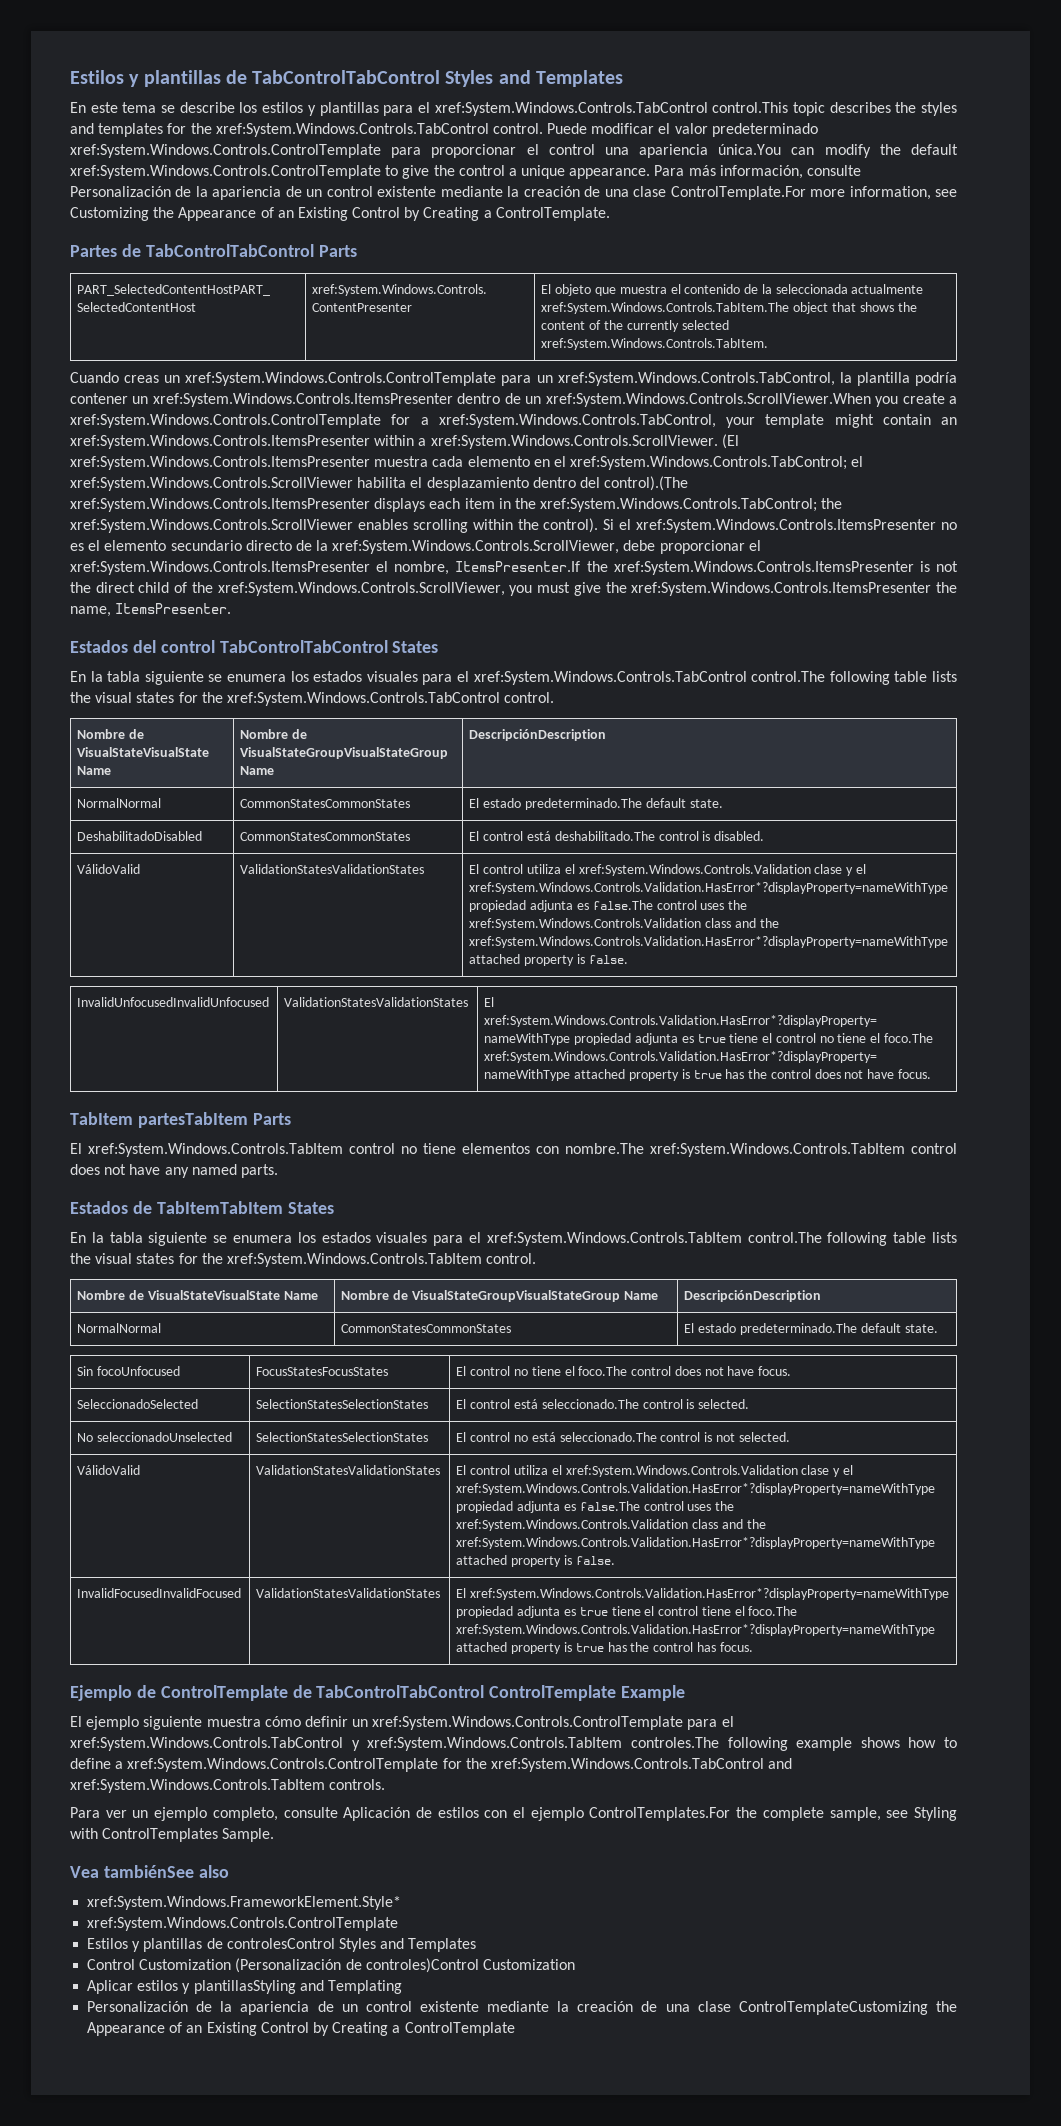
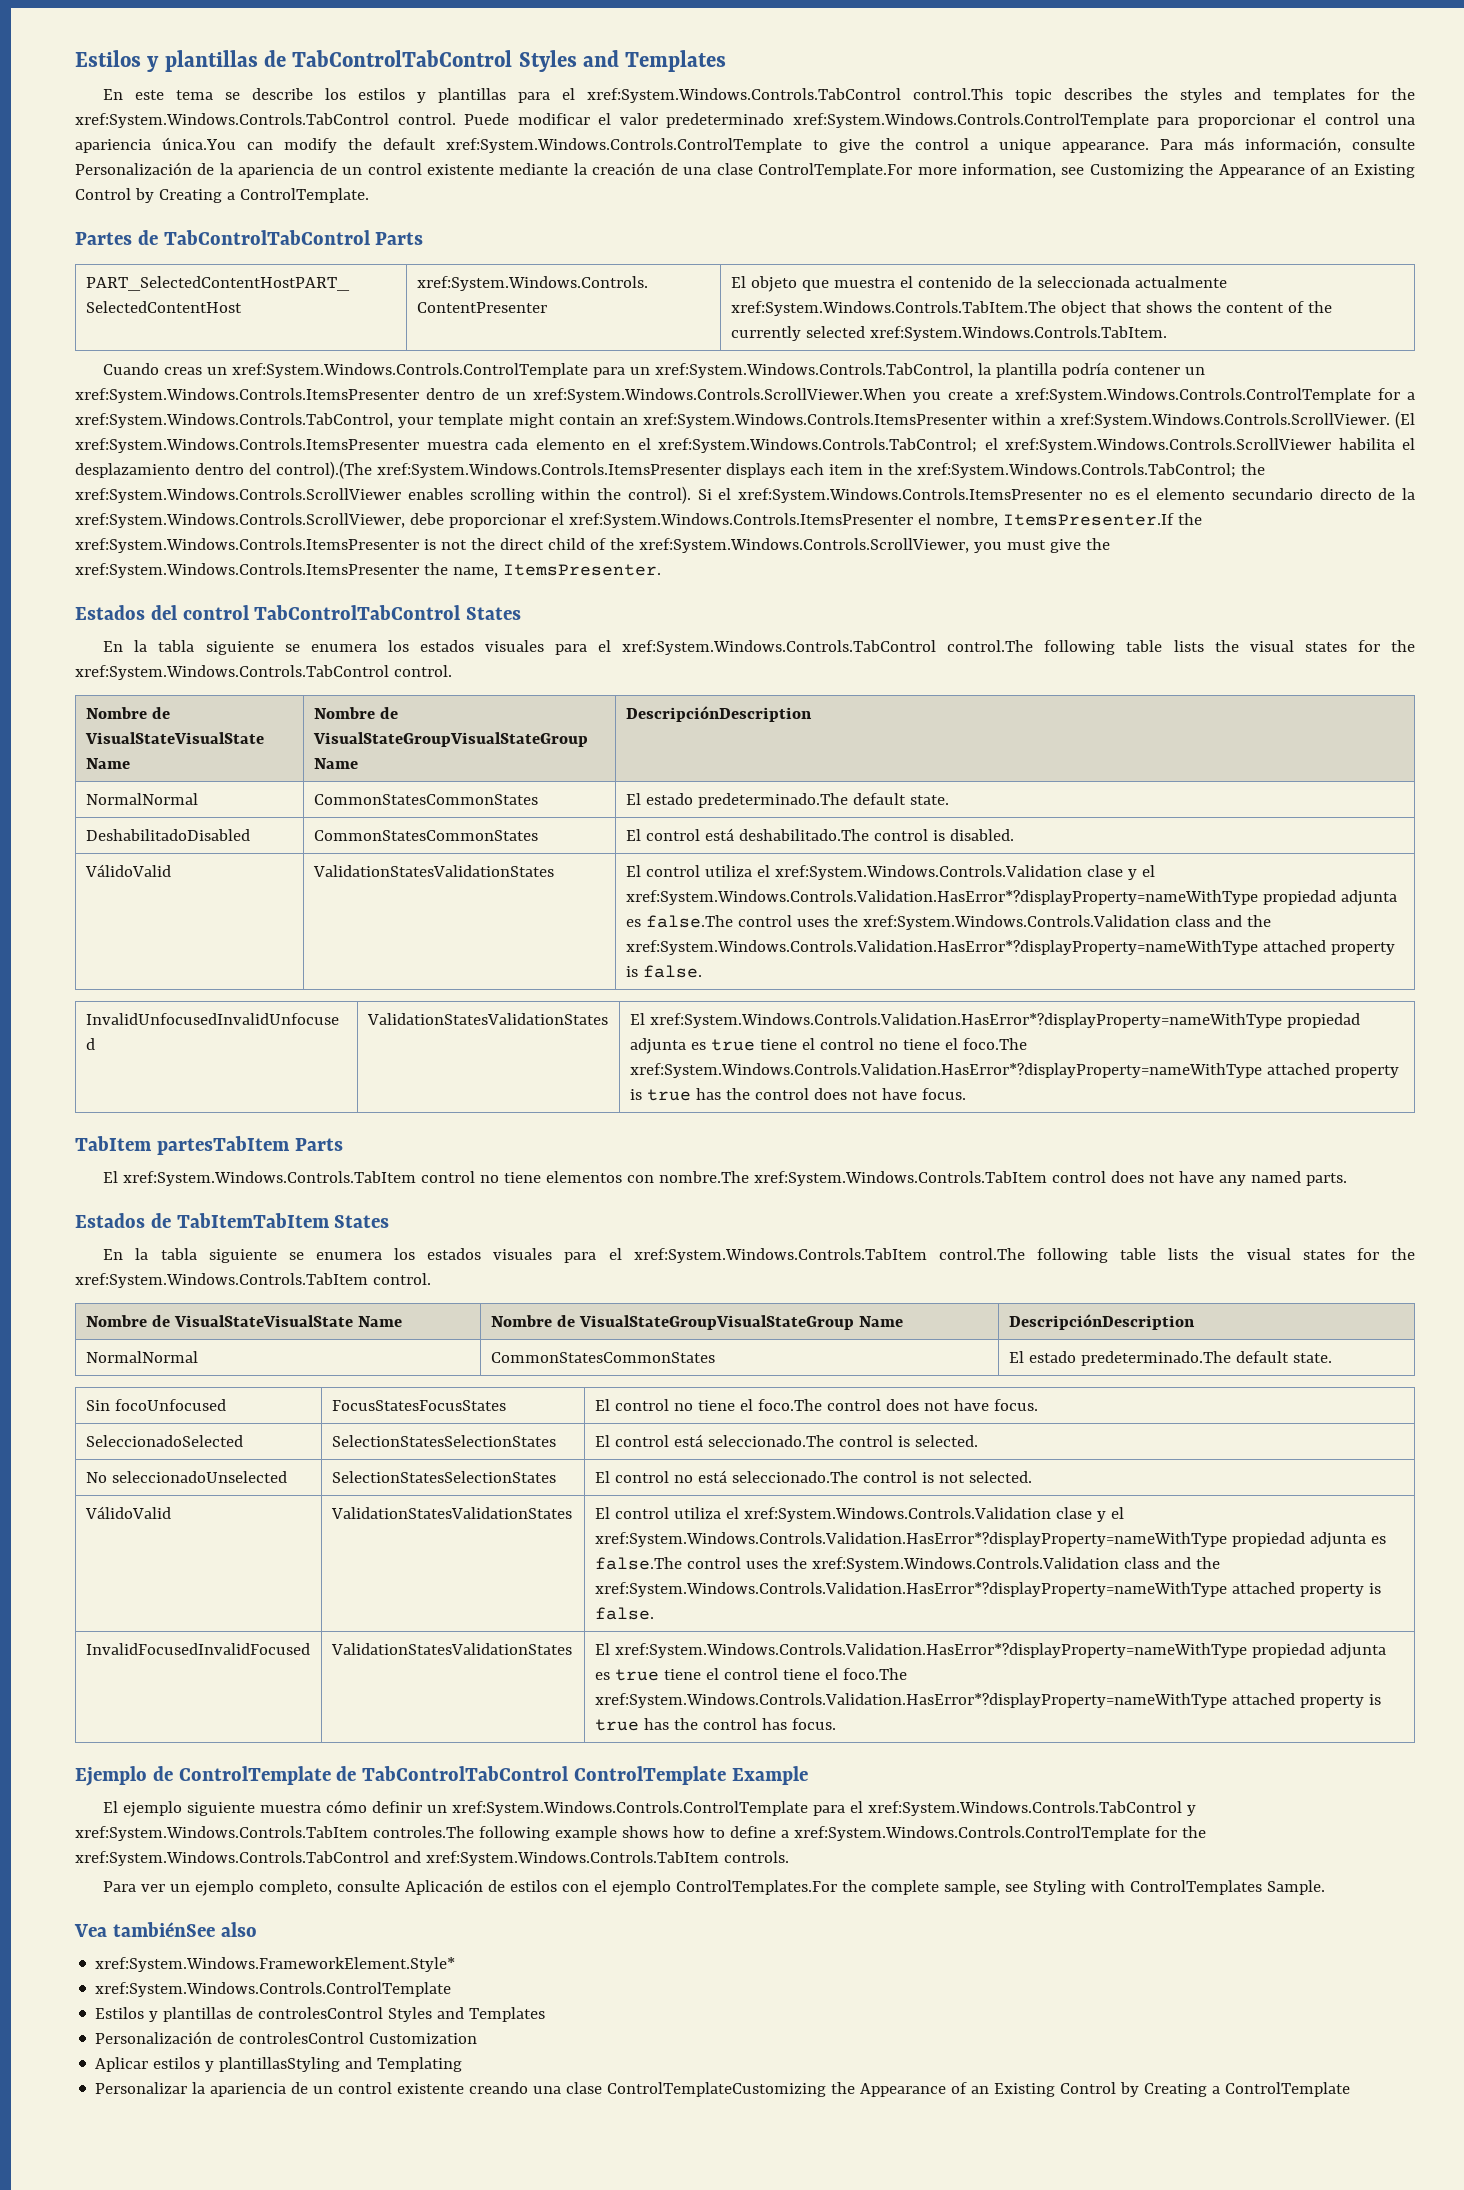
[87,1958,479,1973] Control Customization (Personalización de controles)Control -> [95,2031,365,2044] Personalización de controlesControl
[87,2001,658,2015] Personalización de la apariencia de un control existente mediante la creación de -> [95,2082,529,2097] Personalizar la apariencia de un control existente creando

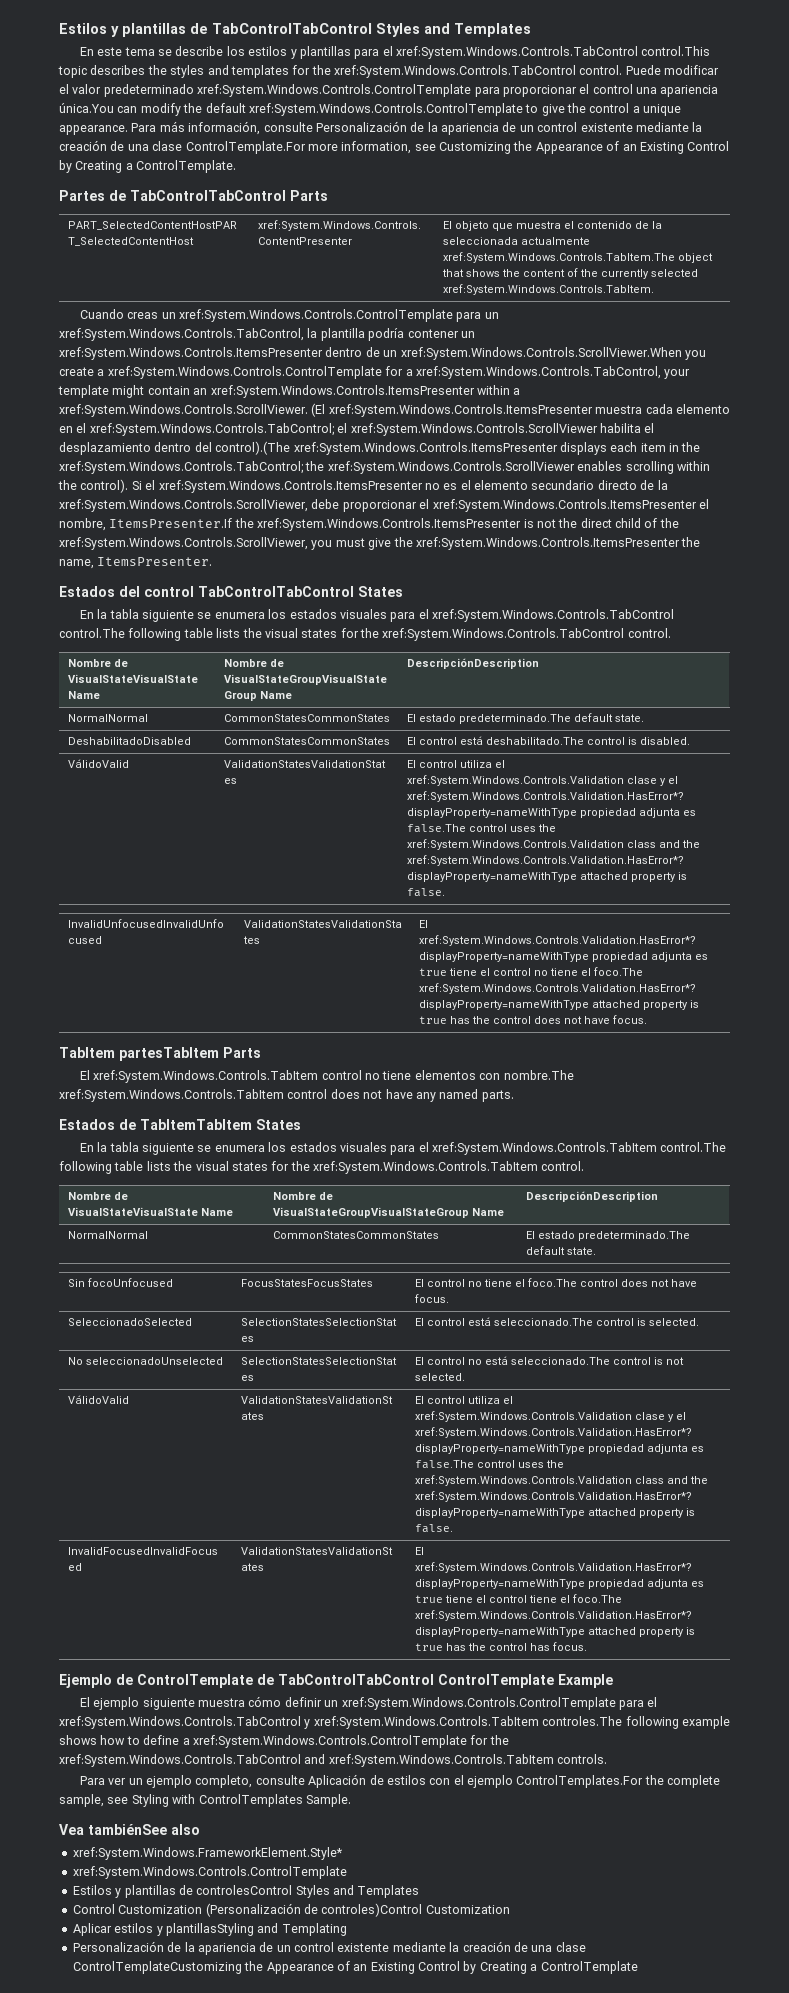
[95,2031,365,2044] Personalización de controlesControl -> [72,1903,423,1917] Control Customization (Personalización de controles)Control
[95,2082,529,2097] Personalizar la apariencia de un control existente creando -> [72,1941,528,1955] Personalización de la apariencia de un control existente mediante la creación de

